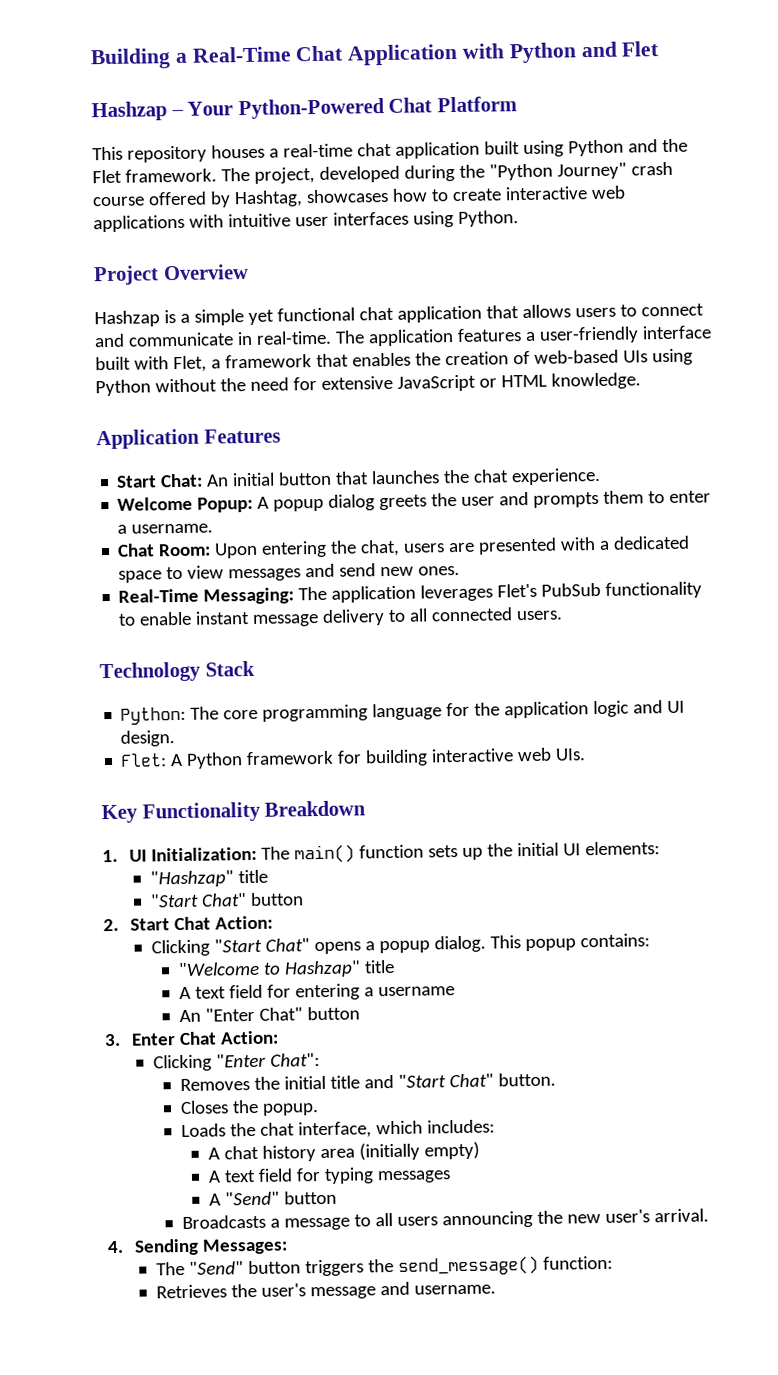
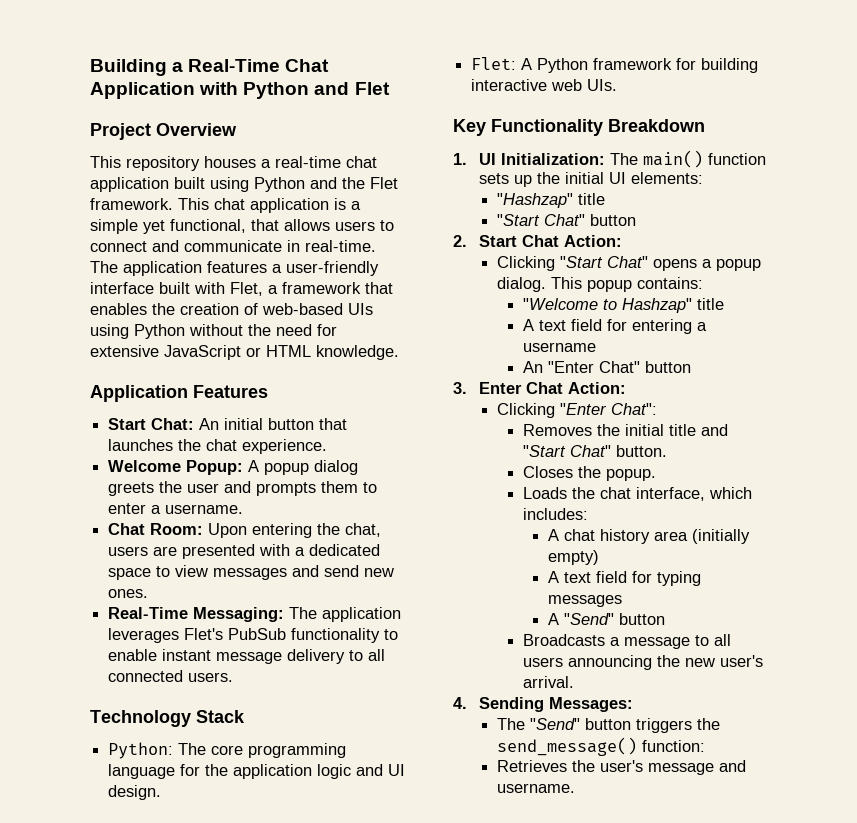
[91,96,517,122] Hashzap – Your Python-Powered Chat Platform -> [90,123,237,140] Project Overview
[220,161,673,184] [92,185,626,208] [93,210,519,233] [93,263,249,286] [94,310,160,328] The project, developed during the "Python Journey" crash course offered by Hashtag, showcases how to create interactive web applications with intuitive user interfaces using Python. // Project Overview // Hashzap -> [178,198,329,213] This chat application
[276,305,482,323] functional chat application -> [170,219,246,233] functional,

